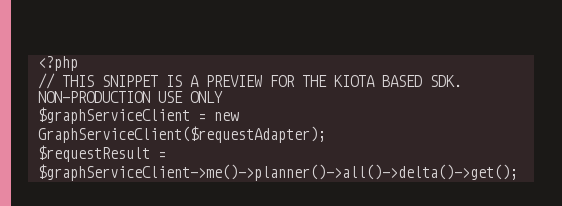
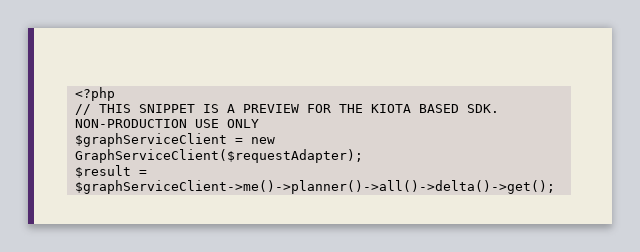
[37,145,150,162] $requestResult -> [74,165,131,178] $result

